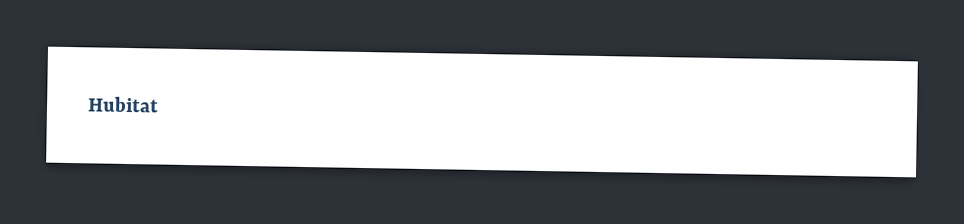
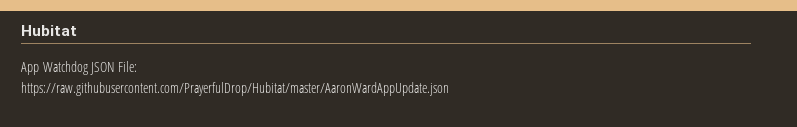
(159, 104) none -> [21,61,137,75] [21,82,449,96] // App Watchdog JSON File: // https://raw.githubusercontent.com/PrayerfulDrop/Hubitat/master/AaronWardAppUpdate.json

